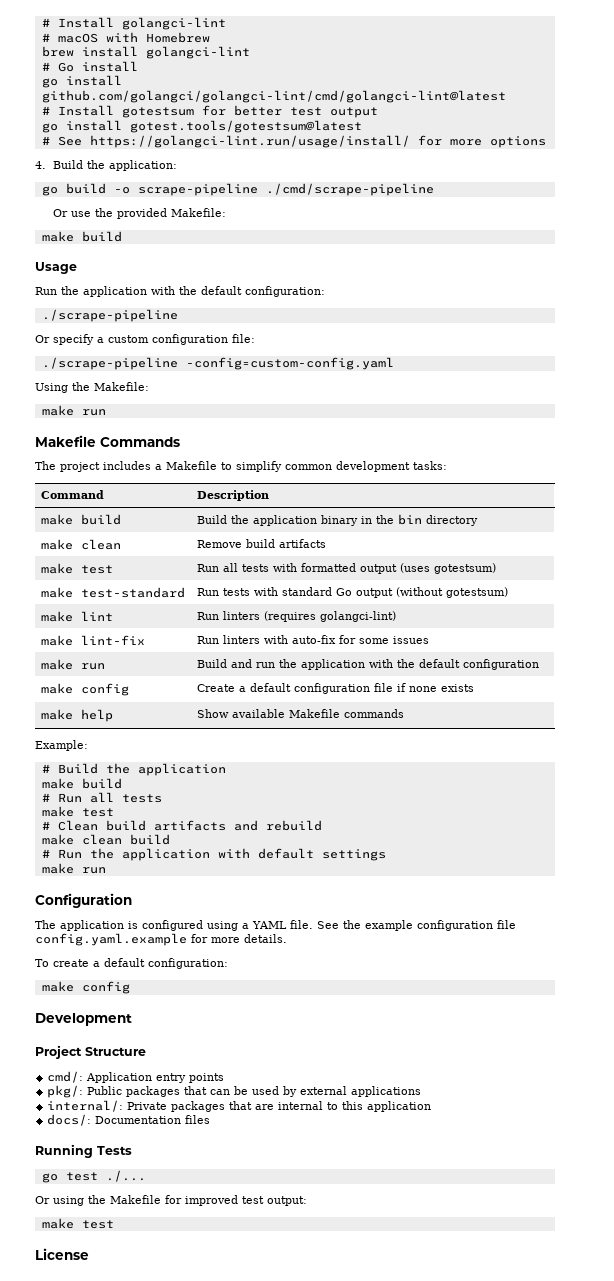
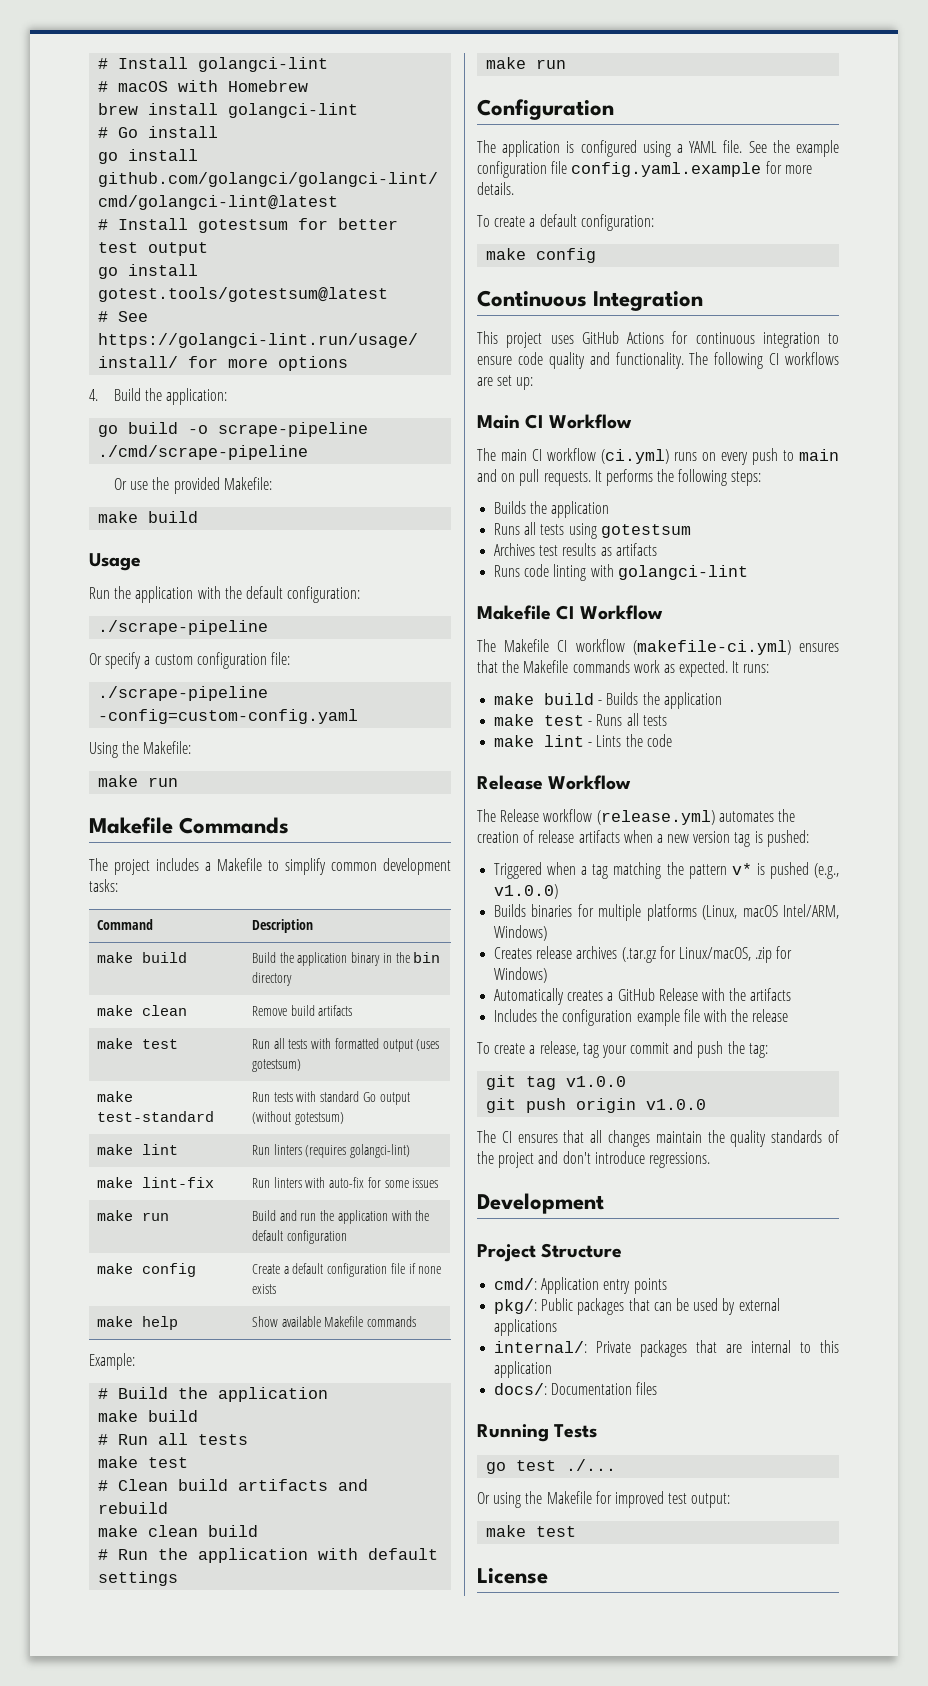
(130, 987) none -> [477,290,704,311] [477,331,839,348] [477,352,839,369] [477,375,534,390] [477,414,632,429] [477,448,839,465] [477,469,762,486] [494,501,610,518] [494,522,691,539] [494,543,657,556] [494,564,748,581] [477,605,663,620] [477,639,839,655] [477,660,770,677] [494,692,722,709] [494,713,667,726] [494,734,672,747] [477,775,632,790] [477,809,795,825] [477,830,809,847] [494,862,839,879] [494,884,559,899] [494,904,839,921] [494,925,548,941] [494,946,793,963] [494,967,548,983] [494,988,792,1005] [494,1009,789,1026] [477,1041,768,1058] [486,1075,627,1090] [486,1098,707,1113] [477,1130,839,1147] [477,1151,710,1168] // Continuous Integration // This project uses GitHub Actions for continuous integration to ensure code quality and functionality. The following CI workflows are set up: // Main CI Workflow // The main CI workflow (ci.yml) runs on every push to main and on pull requests. It performs the following steps: // Builds the application // Runs all tests using gotestsum // Archives test results as artifacts // Runs code linting with golangci-lint // Makefile CI Workflow // The Makefile CI workflow (makefile-ci.yml) ensures that the Makefile commands work as expected. It runs: // make build - Builds the application // make test - Runs all tests // make lint - Lints the code // Release Workflow // The Release workflow (release.yml) automates the creation of release artifacts when a new version tag is pushed: // Triggered when a tag matching the pattern v* is pushed (e.g., v1.0.0) // Builds binaries for multiple platforms (Linux, macOS Intel/ARM, Windows) // Creates release archives (.tar.gz for Linux/macOS, .zip for Windows) // Automatically creates a GitHub Release with the artifacts // Includes the configuration example file with the release // To create a release, tag your commit and push the tag: // git tag v1.0.0 // git push origin v1.0.0 // The CI ensures that all changes maintain the quality standards of the project and don't introduce regressions.

